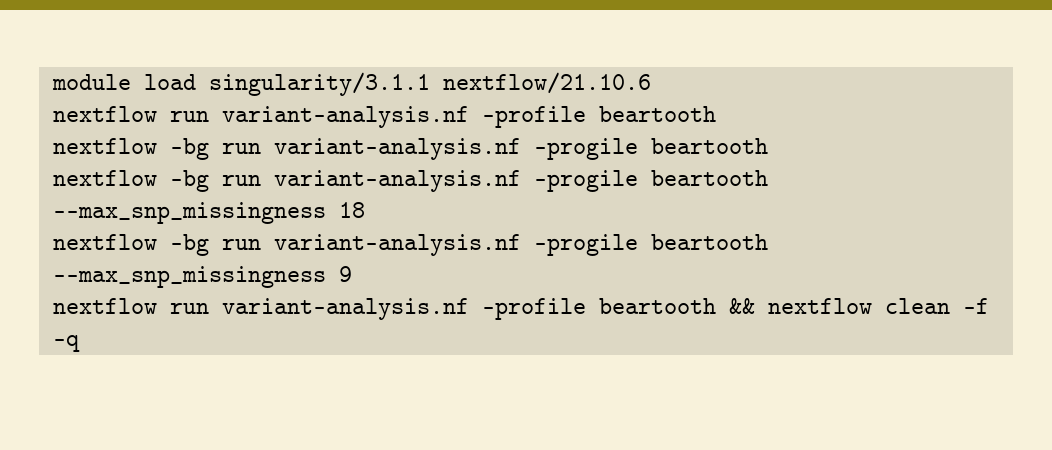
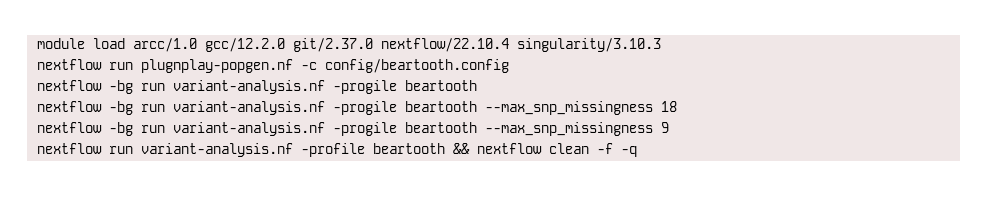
[208,72,651,96] [52,106,716,128] singularity/3.1.1 nextflow/21.10.6 // nextflow run variant-analysis.nf -profile beartooth -> [132,38,661,52] [36,59,509,73] arcc/1.0 gcc/12.2.0 git/2.37.0 nextflow/22.10.4 singularity/3.10.3 // nextflow run plugnplay-popgen.nf -c config/beartooth.config

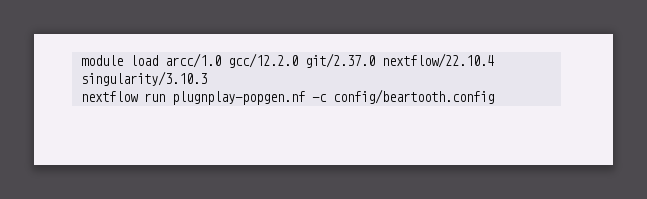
[36,80,477,94] [36,101,677,115] [36,122,669,136] [36,143,637,157] // nextflow -bg run variant-analysis.nf -progile beartooth // nextflow -bg run variant-analysis.nf -progile beartooth --max_snp_missingness 18 // nextflow -bg run variant-analysis.nf -progile beartooth --max_snp_missingness 9 // nextflow run variant-analysis.nf -profile beartooth && nextflow clean -f -q -> (494, 96) none

